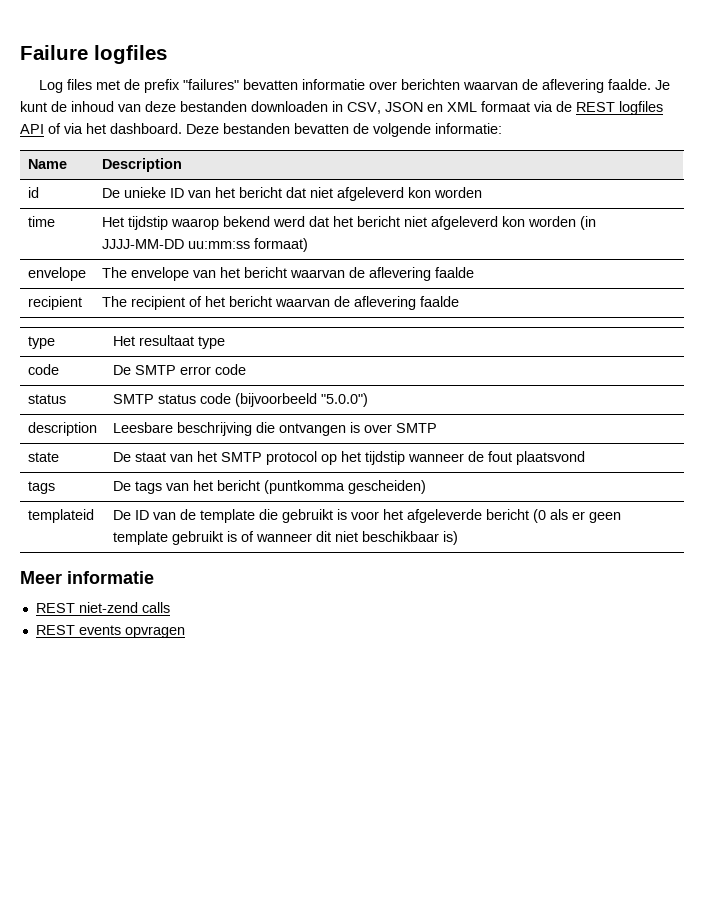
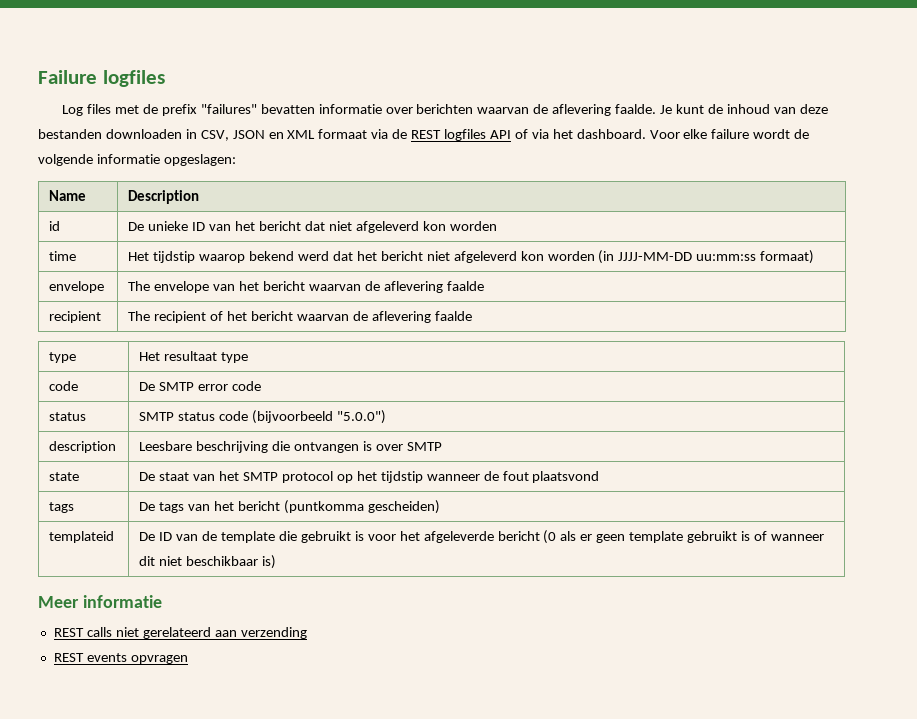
[186,123,502,137] Deze bestanden bevatten de volgende informatie: -> [649,129,810,139] [38,154,236,166] Voor elke failure wordt de volgende informatie opgeslagen:
[78,602,138,613] niet-zend -> (84, 632) none
(170, 607) none -> [115,627,307,639] niet gerelateerd aan verzending

